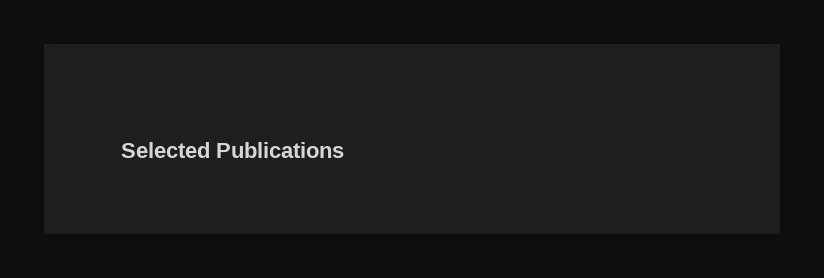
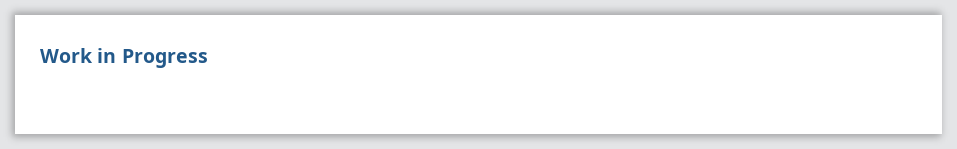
[121,142,344,158] Selected Publications -> [40,48,208,68] Work in Progress

